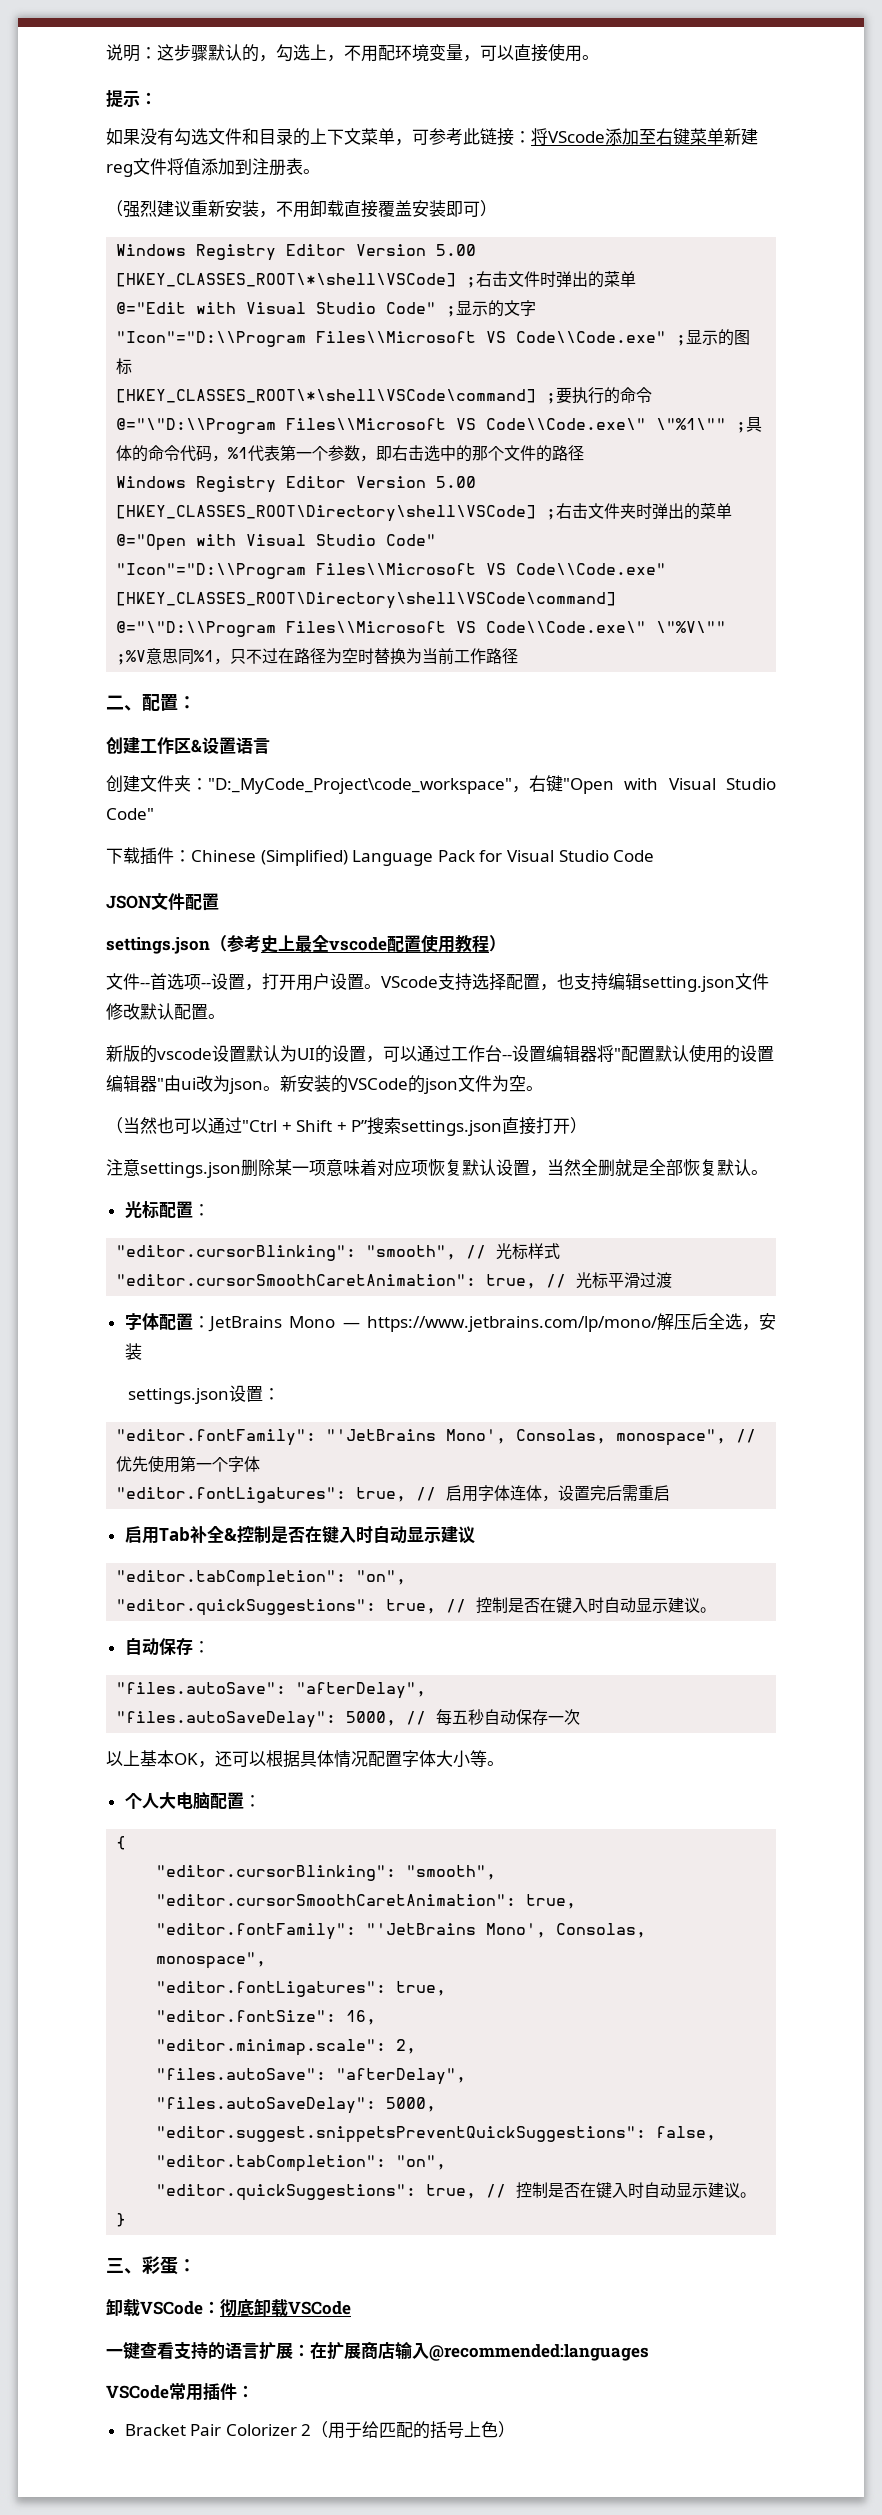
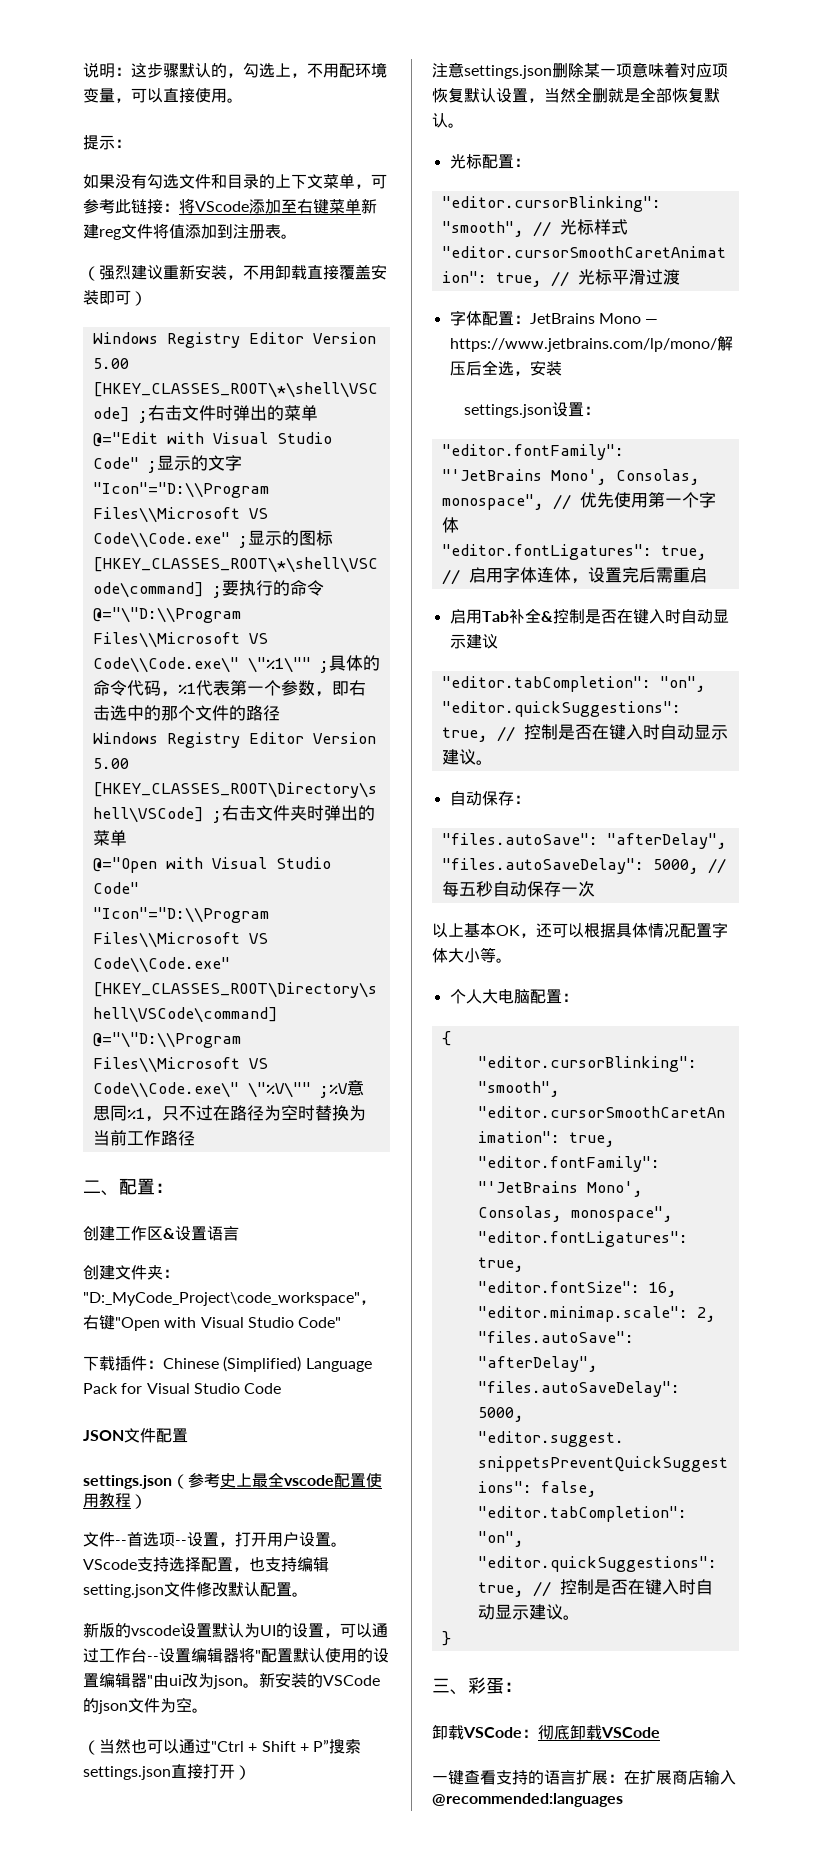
[106,2383,254,2401] [124,2421,516,2439] // VSCode常用插件： // Bracket Pair Colorizer 2（用于给匹配的括号上色） -> (623, 1800) none

